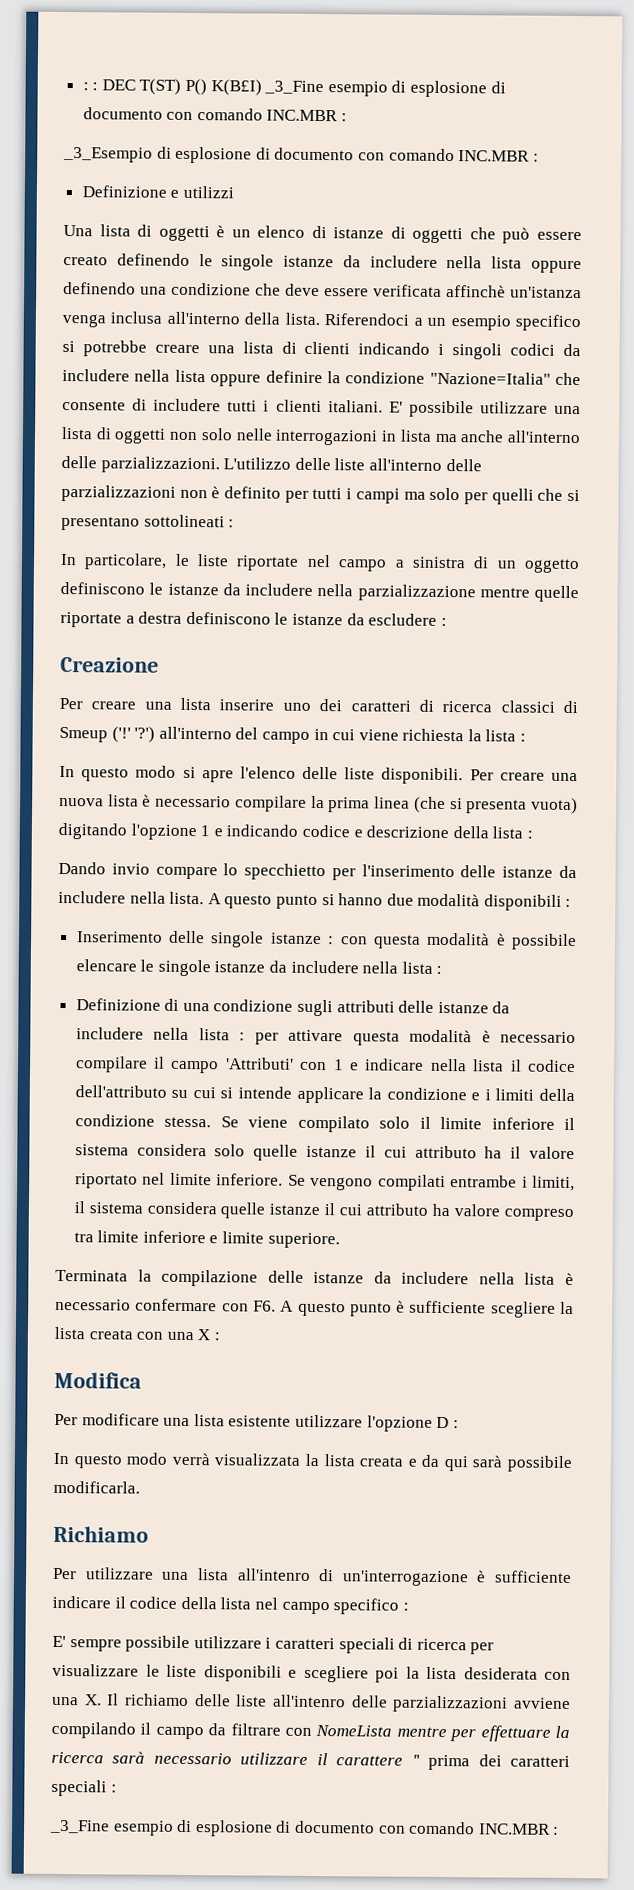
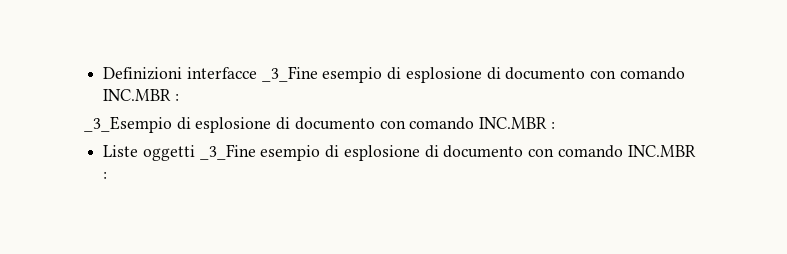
[82,78,262,96] : : DEC T(ST) P() K(B£I) -> [103,67,257,80] Definizioni interfacce
[81,185,234,199] [63,224,582,244] [63,253,582,274] [63,281,582,299] [62,311,582,332] [62,340,582,360] [62,368,581,387] [62,398,582,418] [61,426,582,446] [61,455,482,474] [61,484,580,505] [61,514,235,531] [60,553,581,574] [60,581,579,603] [60,611,447,628] [60,656,159,673] [59,697,578,714] [59,726,527,744] [59,765,578,785] [59,794,579,815] [58,822,533,841] [58,861,577,881] [58,890,572,911] [76,930,577,951] [75,959,443,977] [75,998,511,1017] [75,1027,576,1046] [74,1056,576,1074] [74,1085,575,1104] [74,1114,575,1133] [74,1143,575,1161] [74,1172,575,1192] [73,1201,574,1222] [73,1230,340,1249] [55,1269,574,1287] [55,1298,574,1318] [54,1326,220,1341] [54,1371,142,1389] [54,1413,459,1432] [53,1452,572,1473] [53,1480,140,1494] [53,1525,149,1543] [53,1567,572,1587] [52,1595,409,1615] [52,1635,495,1655] [52,1663,571,1683] [52,1693,571,1713] [51,1721,570,1742] [51,1751,570,1771] [51,1779,117,1797] Definizione e utilizzi // Una lista di oggetti è un elenco di istanze di oggetti che può essere creato definendo le singole istanze da includere nella lista oppure definendo una condizione che deve essere verificata affinchè un'istanza venga inclusa all'interno della lista. Riferendoci a un esempio specifico si potrebbe creare una lista di clienti indicando i singoli codici da includere nella lista oppure definire la condizione "Nazione=Italia" che consente di includere tutti i clienti italiani. E' possibile utilizzare una lista di oggetti non solo nelle interrogazioni in lista ma anche all'interno delle parzializzazioni. L'utilizzo delle liste all'interno delle parzializzazioni non è definito per tutti i campi ma solo per quelli che si presentano sottolineati : // In particolare, le liste riportate nel campo a sinistra di un oggetto definiscono le istanze da includere nella parzializzazione mentre quelle riportate a destra definiscono le istanze da escludere : // Creazione // Per creare una lista inserire uno dei caratteri di ricerca classici di Smeup ('!' '?') all'interno del campo in cui viene richiesta la lista : // In questo modo si apre l'elenco delle liste disponibili. Per creare una nuova lista è necessario compilare la prima linea (che si presenta vuota) digitando l'opzione 1 e indicando codice e descrizione della lista : // Dando invio compare lo specchietto per l'inserimento delle istanze da includere nella lista. A questo punto si hanno due modalità disponibili : // Inserimento delle singole istanze : con questa modalità è possibile elencare le singole istanze da includere nella lista : // Definizione di una condizione sugli attributi delle istanze da includere nella lista : per attivare questa modalità è necessario compilare il campo 'Attributi' con 1 e indicare nella lista il codice dell'attributo su cui si intende applicare la condizione e i limiti della condizione stessa. Se viene compilato solo il limite inferiore il sistema considera solo quelle istanze il cui attributo ha il valore riportato nel limite inferiore. Se vengono compilati entrambe i limiti, il sistema considera quelle istanze il cui attributo ha valore compreso tra limite inferiore e limite superiore. // Terminata la compilazione delle istanze da includere nella lista è necessario confermare con F6. A questo punto è sufficiente scegliere la lista creata con una X : // Modifica // Per modificare una lista esistente utilizzare l'opzione D : // In questo modo verrà visualizzata la lista creata e da qui sarà possibile modificarla. // Richiamo // Per utilizzare una lista all'intenro di un'interrogazione è sufficiente indicare il codice della lista nel campo specifico : // E' sempre possibile utilizzare i caratteri speciali di ricerca per visualizzare le liste disponibili e scegliere poi la lista desiderata con una X. Il richiamo delle liste all'intenro delle parzializzazioni avviene compilando il campo da filtrare con NomeLista mentre per effettuare la ricerca sarà necessario utilizzare il carattere '' prima dei caratteri speciali : // -> [103,145,195,161] Liste oggetti

